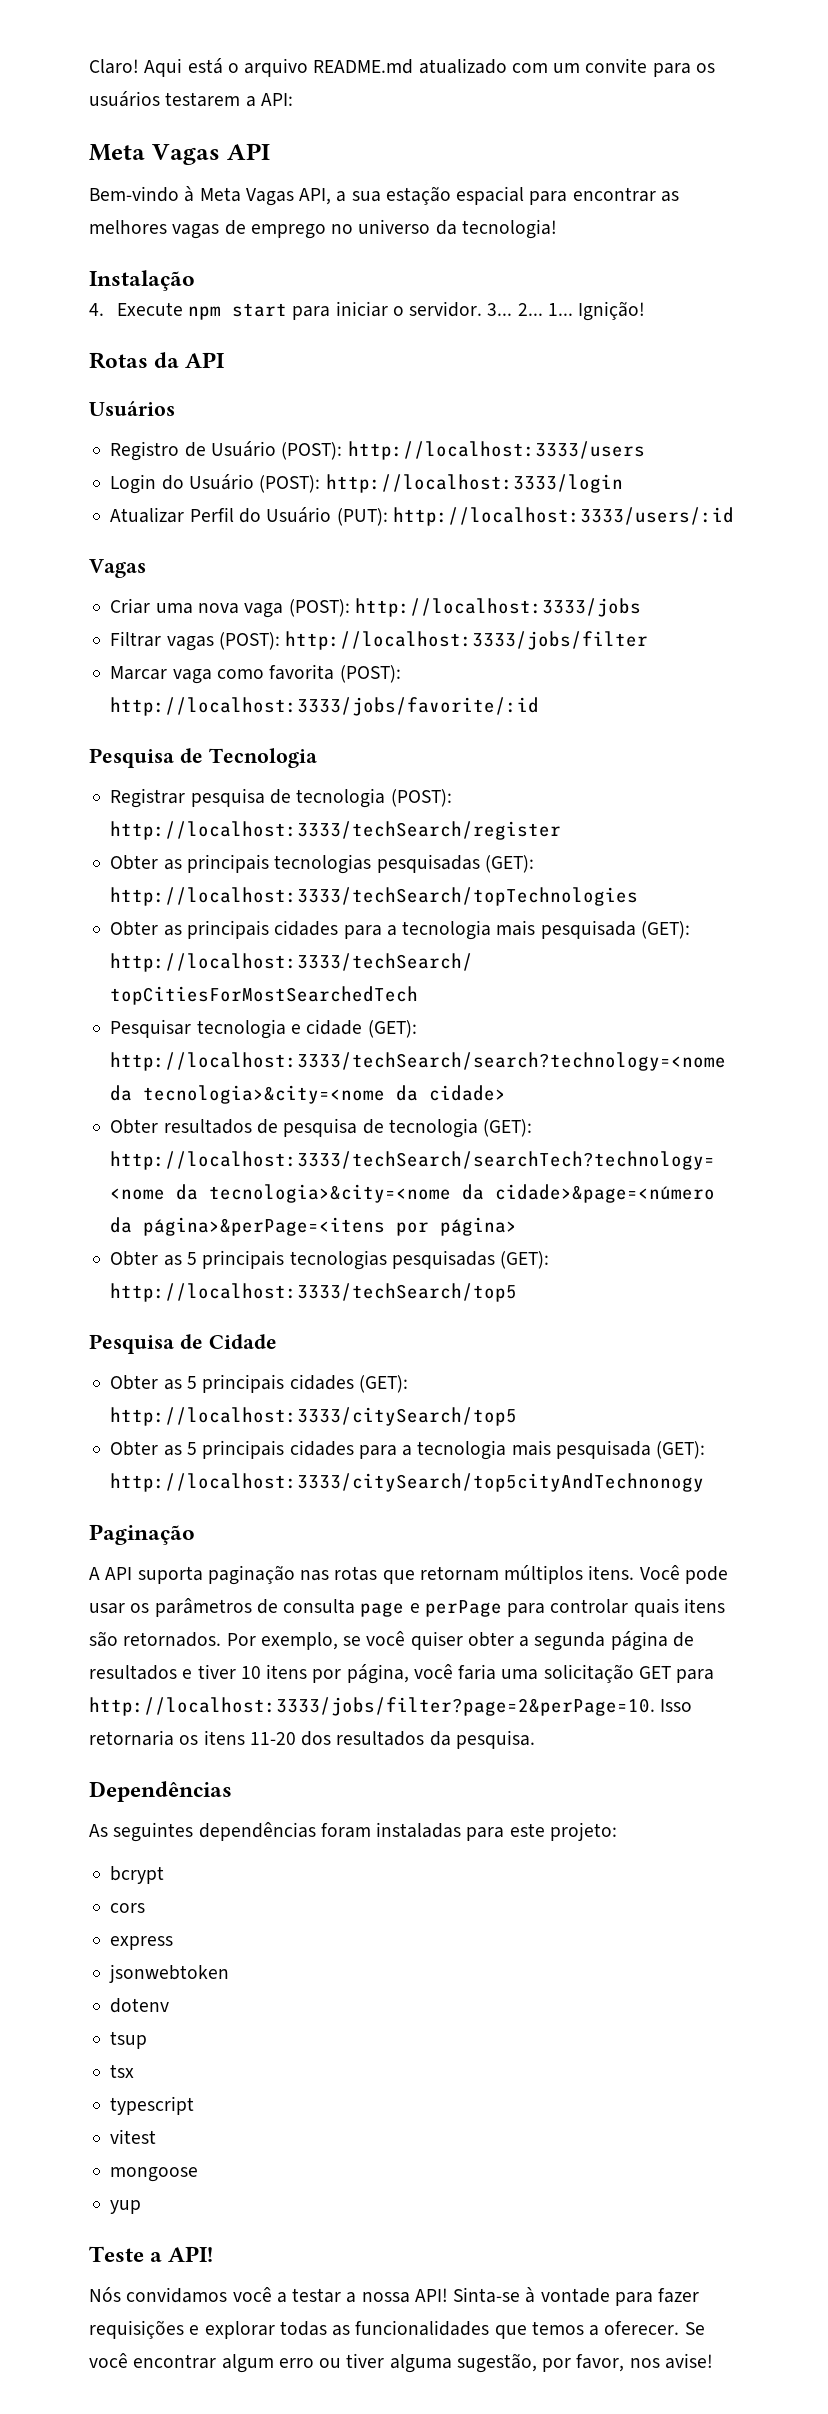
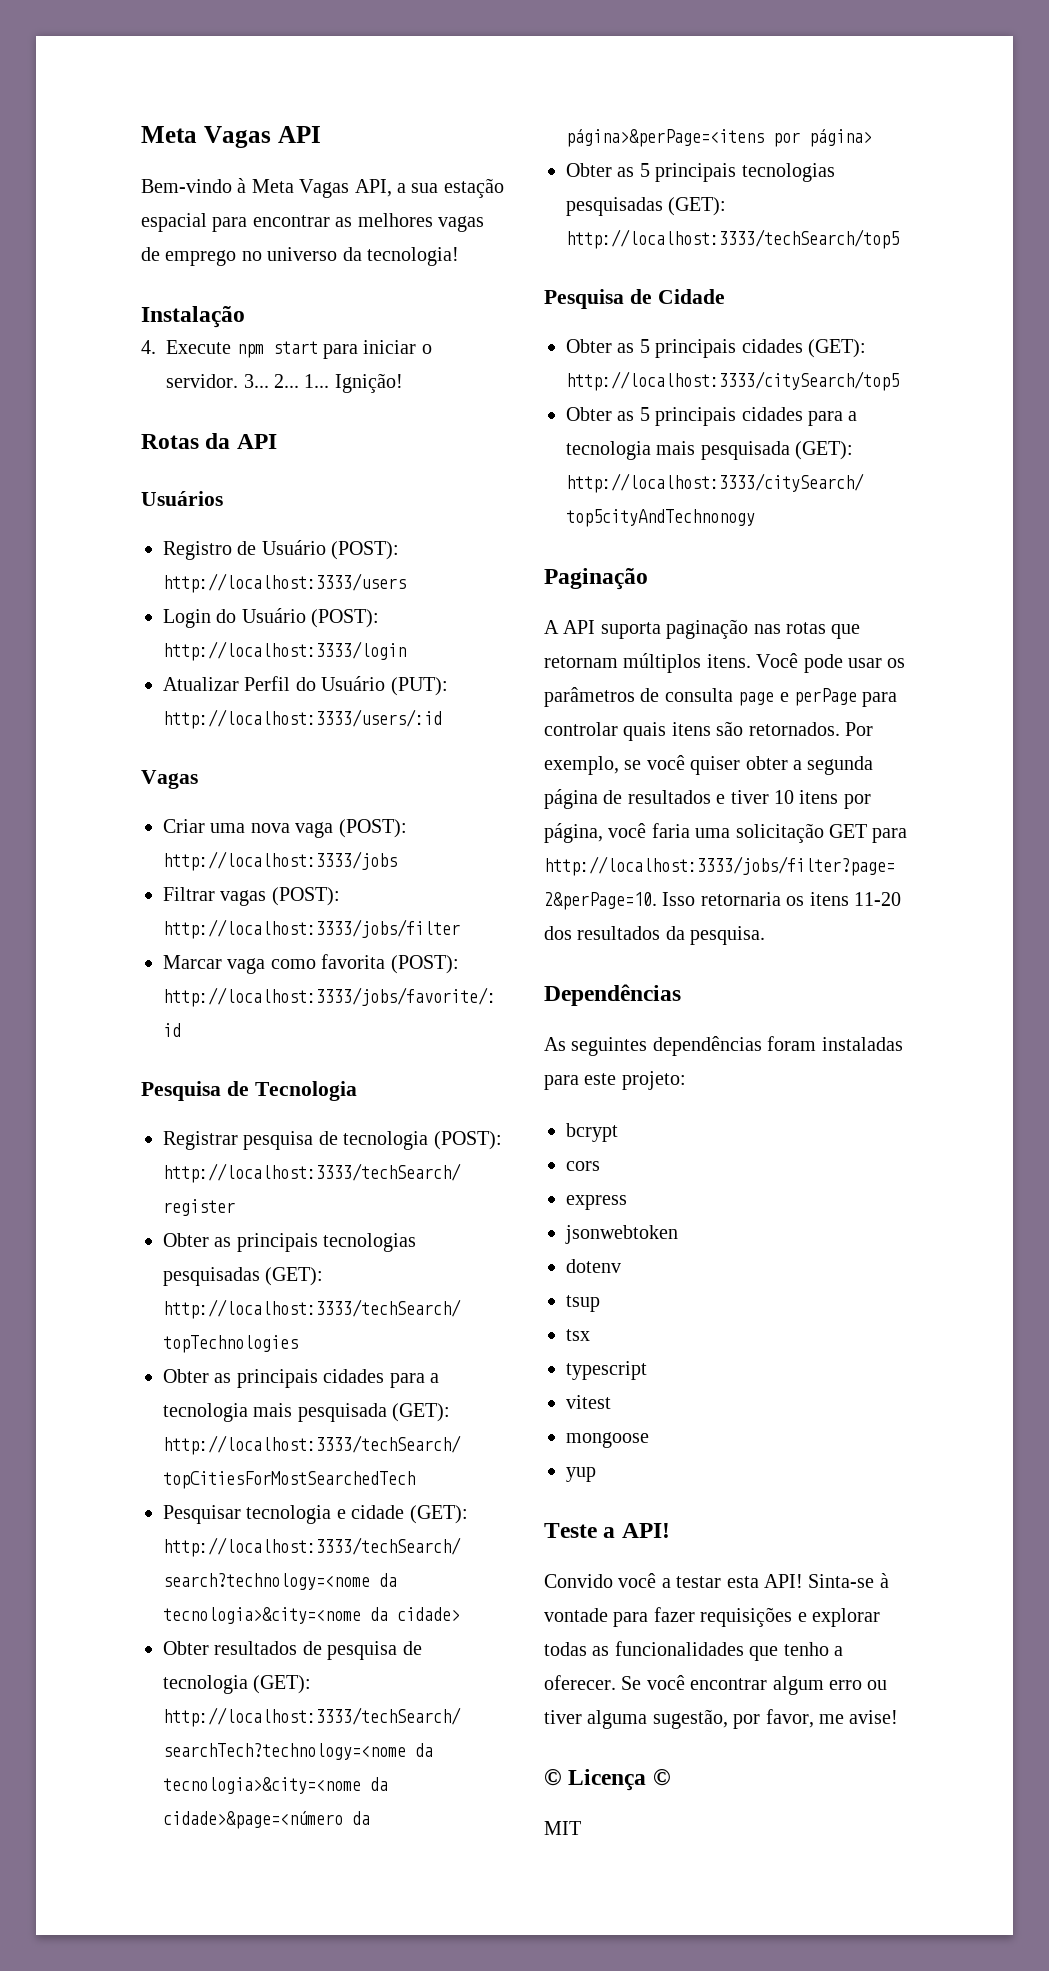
[89,58,715,77] [89,91,293,107] Claro! Aqui está o arquivo README.md atualizado com um convite para os usuários testarem a API: // -> (141, 134) none
[89,2287,228,2303] Nós convidamos -> [544,1574,613,1588] Convido
[346,2292,410,2303] a nossa -> [726,1576,759,1588] esta
[531,2321,584,2335] temos -> [783,1642,829,1656] tenho
[629,2358,660,2368] nos -> [819,1714,844,1724] me
(713, 2361) none -> [544,1769,671,1791] [544,1821,581,1835] // © Licença © // MIT

